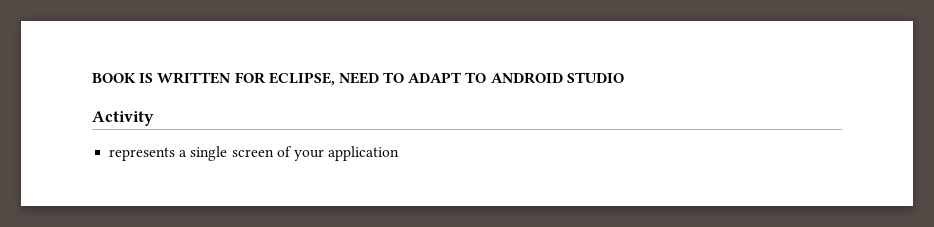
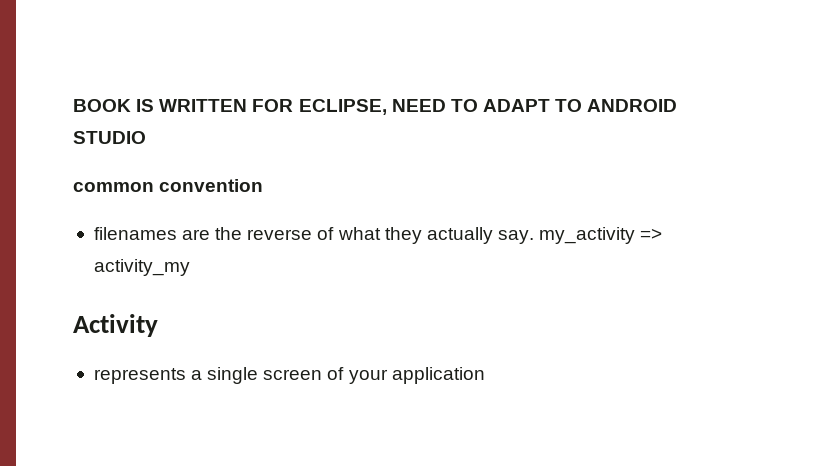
(624, 77) none -> [73,179,264,192] [93,227,663,244] [93,259,190,276] // common convention // filenames are the reverse of what they actually say. my_activity => activity_my

